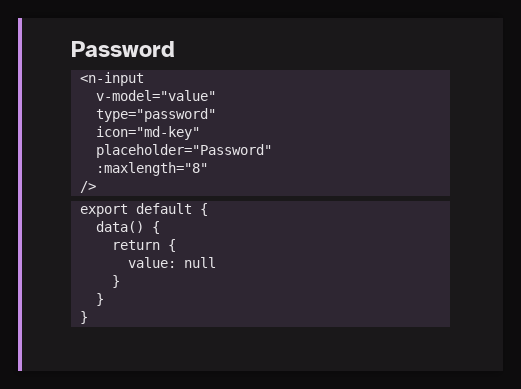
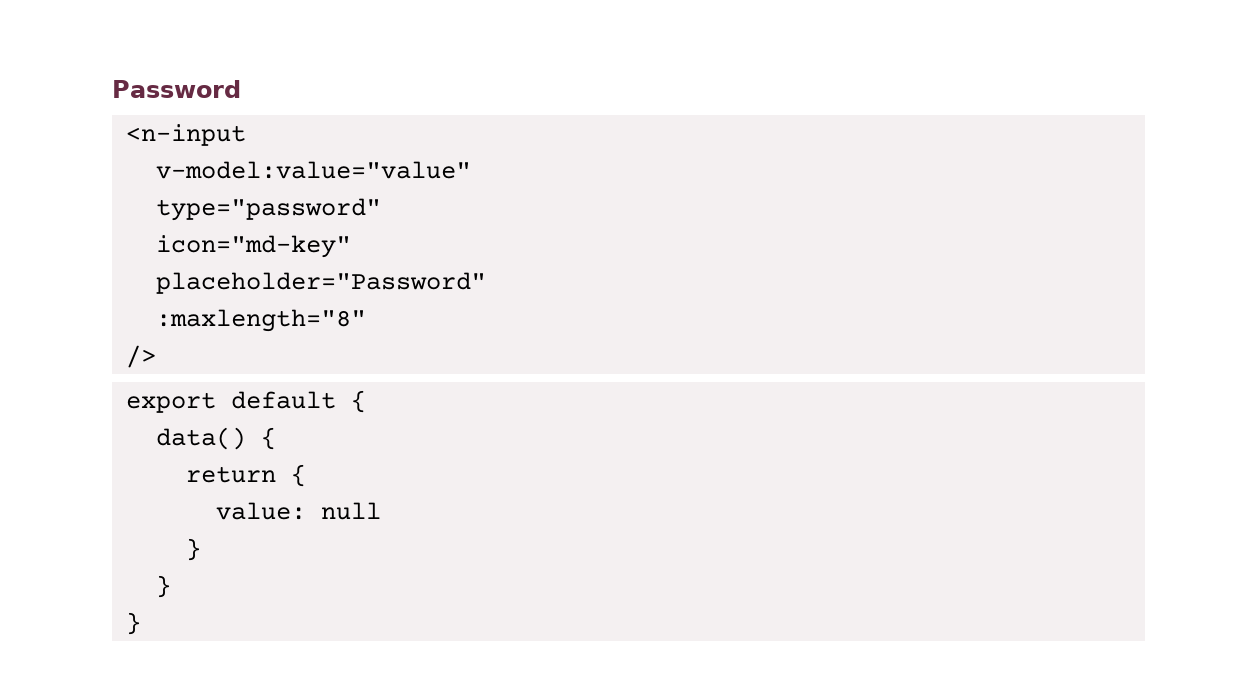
[95,90,216,101] v-model="value" -> [156,161,472,179] v-model:value="value"

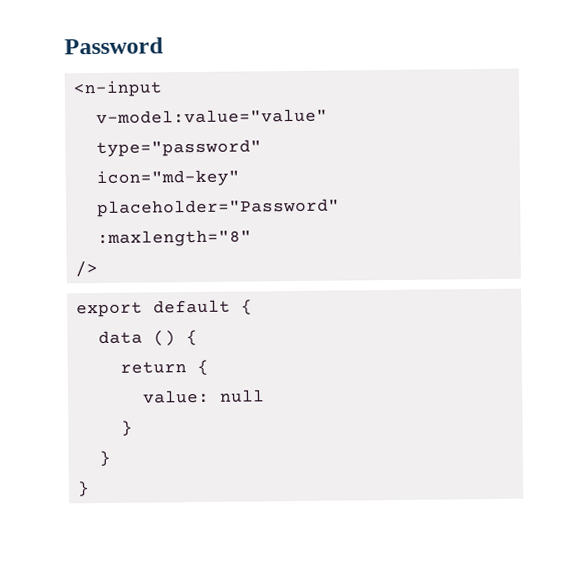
[156,427,247,450] data() -> [98,330,177,347] data ()

